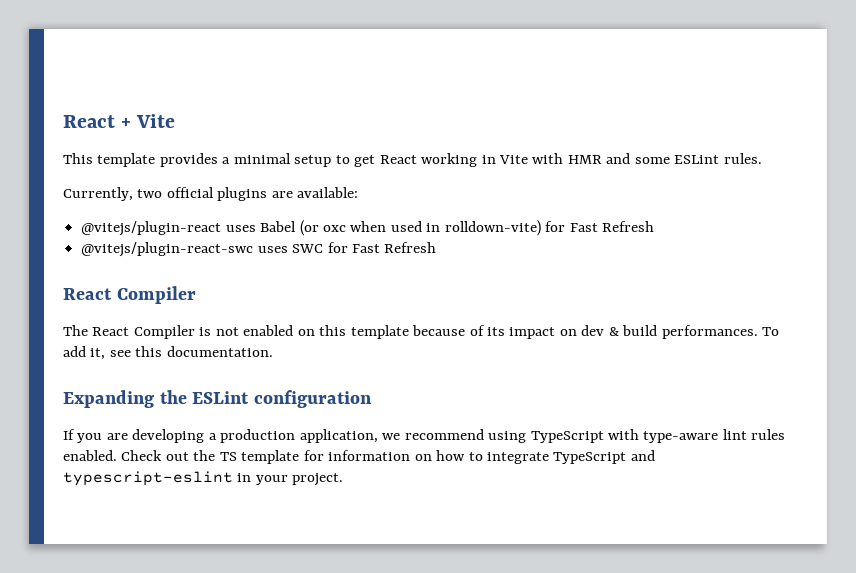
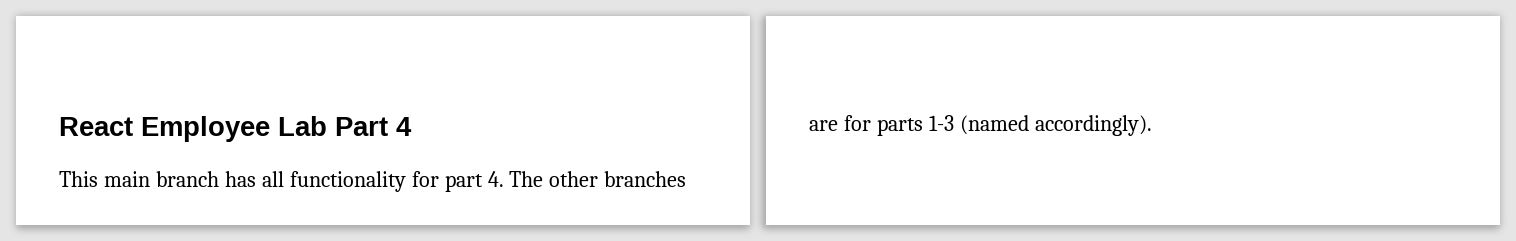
[63,114,176,128] [63,153,762,167] [63,187,359,201] [81,220,655,236] [81,242,437,257] [63,286,196,304] [63,325,780,339] [63,346,273,360] [63,390,372,408] [63,429,786,443] [63,450,655,464] [63,471,344,486] React + Vite // This template provides a minimal setup to get React working in Vite with HMR and some ESLint rules. // Currently, two official plugins are available: // @vitejs/plugin-react uses Babel (or oxc when used in rolldown-vite) for Fast Refresh // @vitejs/plugin-react-swc uses SWC for Fast Refresh // React Compiler // The React Compiler is not enabled on this template because of its impact on dev & build performances. To add it, see this documentation. // Expanding the ESLint configuration // If you are developing a production application, we recommend using TypeScript with type-aware lint rules enabled. Check out the TS template for information on how to integrate TypeScript and typescript-eslint in your project. -> [59,116,412,142] [59,171,687,192] [809,115,1152,136] React Employee Lab Part 4 // This main branch has all functionality for part 4. The other branches are for parts 1-3 (named accordingly).

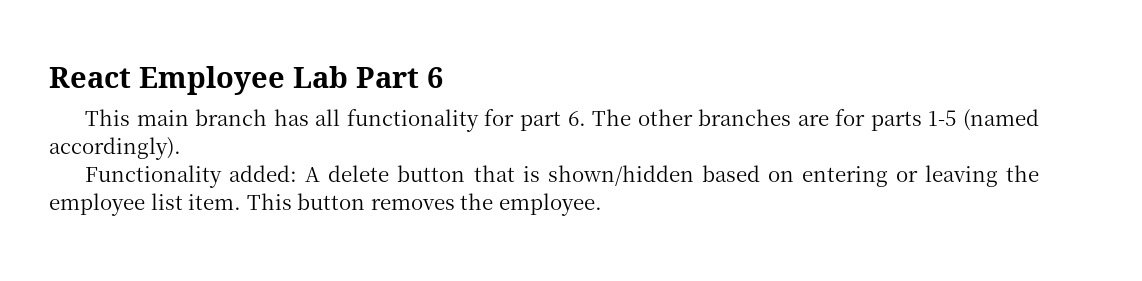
[396,117,412,136] 4 -> [427,67,443,88] 6
[487,171,504,187] 4. -> [567,111,586,126] 6.
[928,115,954,131] 1-3 -> [928,110,957,126] 1-5
(1152, 125) none -> [85,165,1039,188] [49,193,602,216] // Functionality added: A delete button that is shown/hidden based on entering or leaving the employee list item. This button removes the employee.

